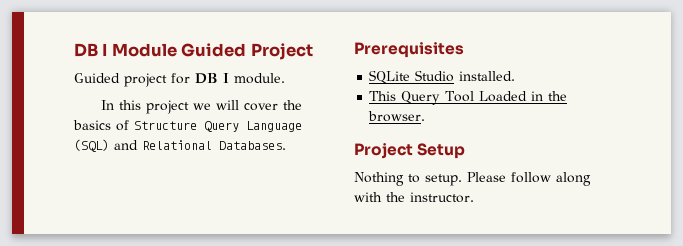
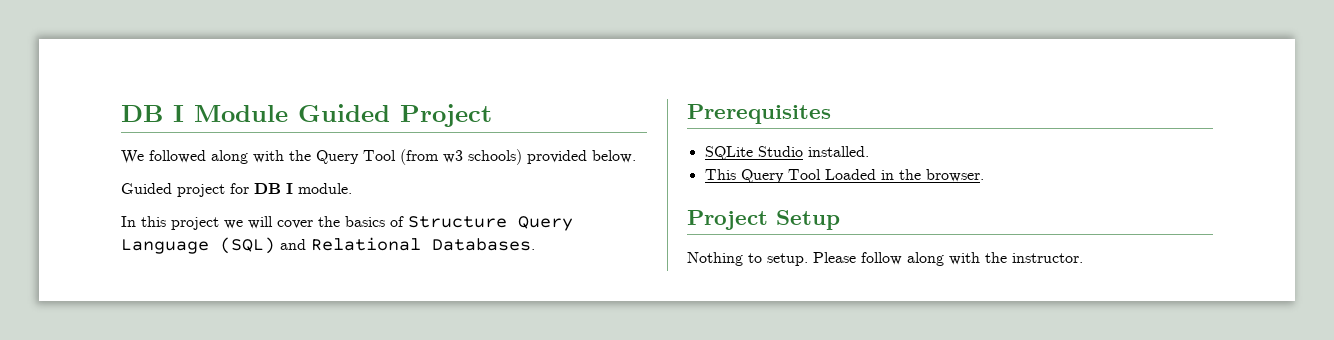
(313, 51) none -> [121,149,636,165] // We followed along with the Query Tool (from w3 schools) provided below.

